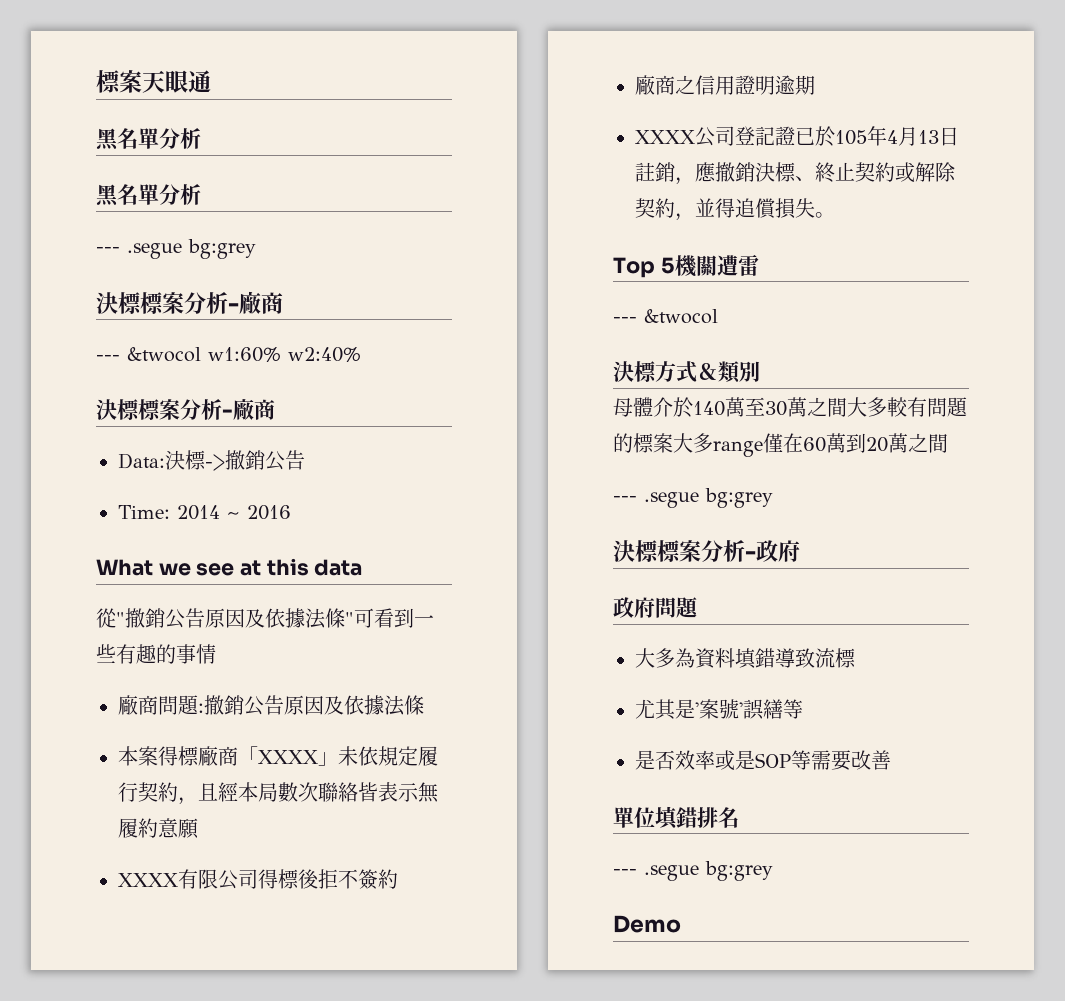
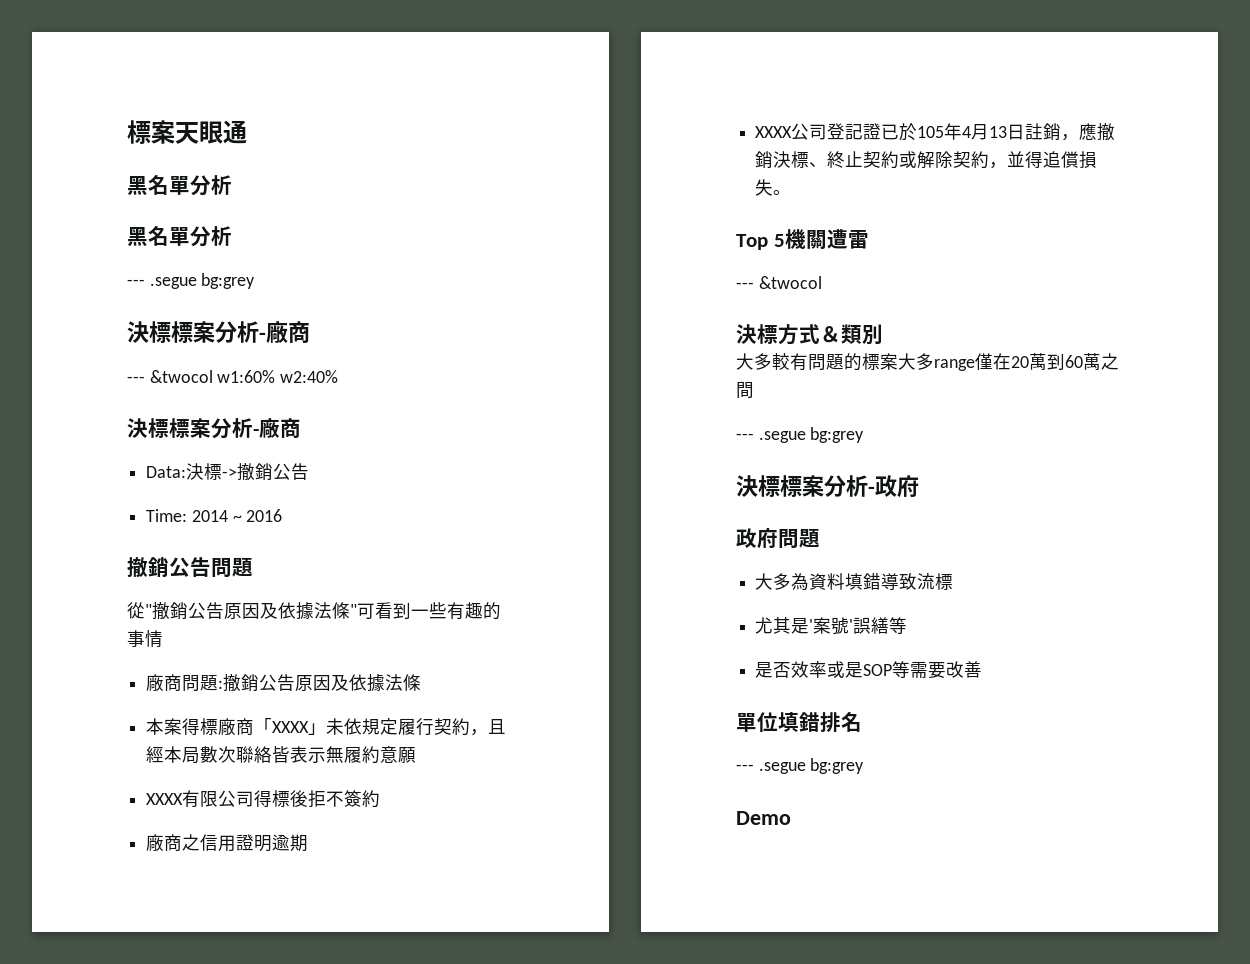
[96,558,363,576] What we see at this data -> [127,557,253,578] 撤銷公告問題
[613,397,847,418] 母體介於140萬至30萬之間 -> (883, 334) none
[803,433,888,453] 60萬到20 -> [1011,353,1083,370] 20萬到60

